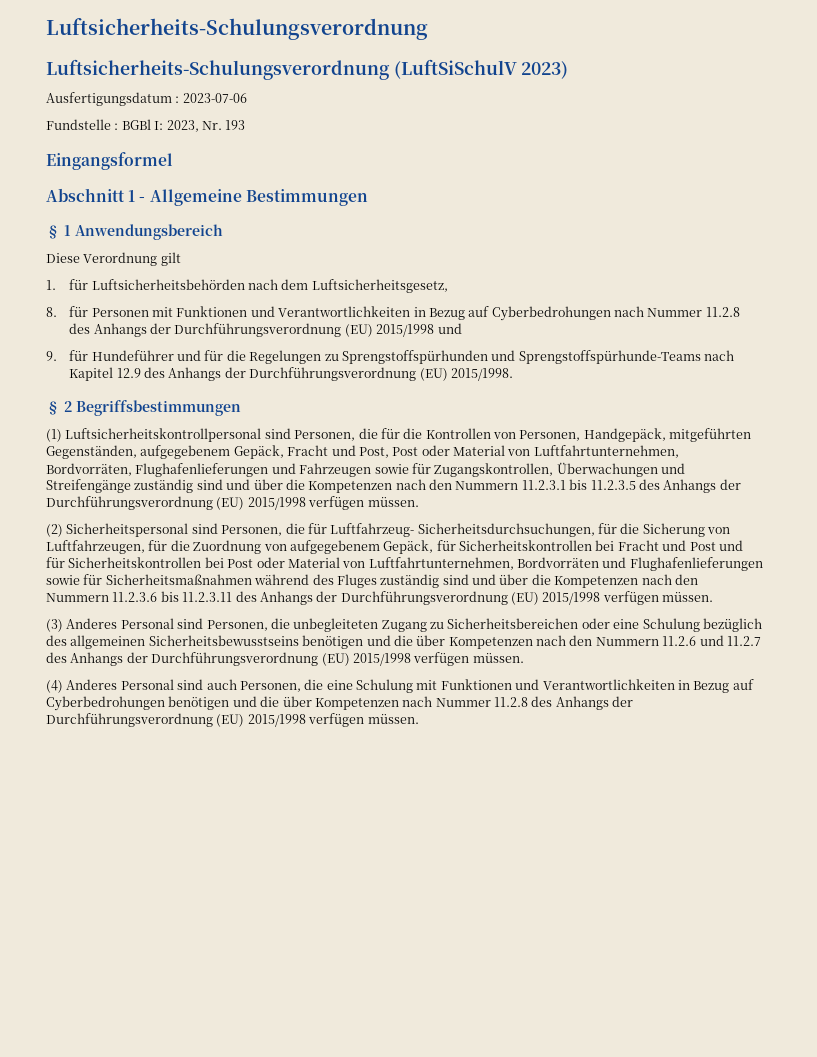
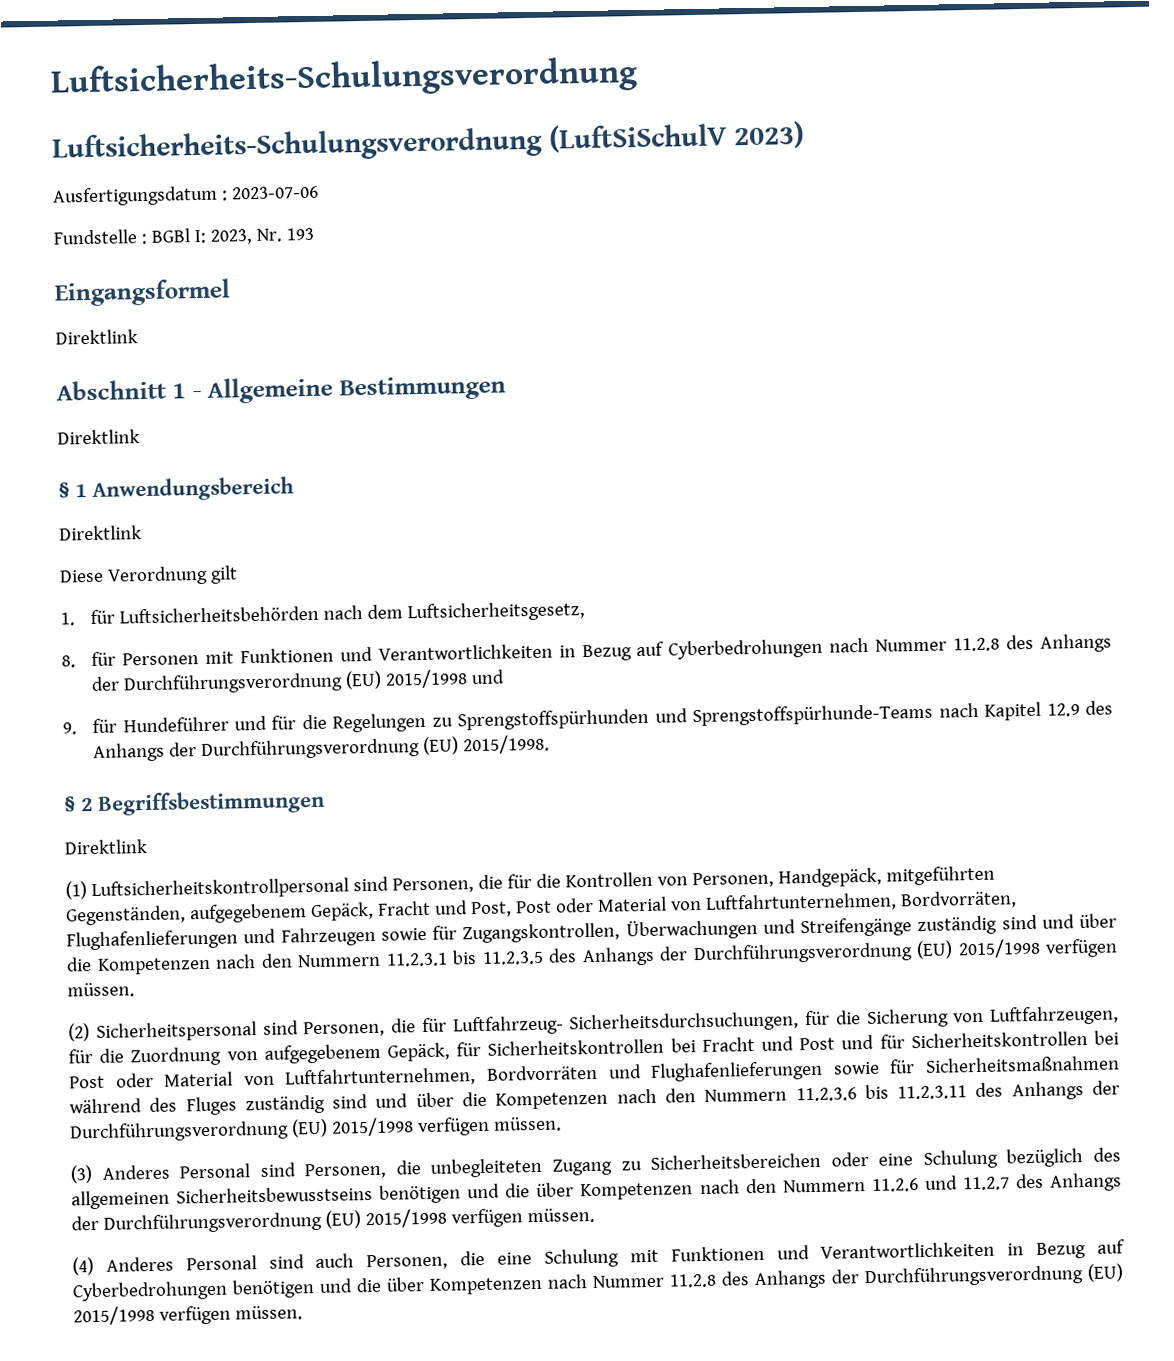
(173, 161) none -> [55,329,138,345] // Direktlink
(368, 197) none -> [57,429,140,445] // Direktlink
(223, 232) none -> [59,525,142,541] // Direktlink
(241, 408) none -> [64,839,148,855] // Direktlink

